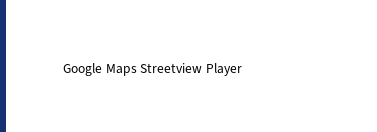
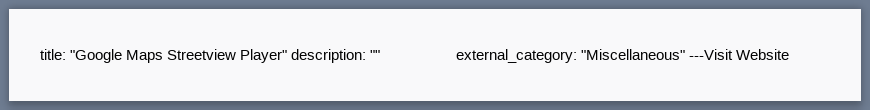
[63,63,242,76] Google Maps Streetview Player -> [40,49,790,63] title: "Google Maps Streetview Player" description: "" external_category: "Miscellaneous" ---Visit Website

